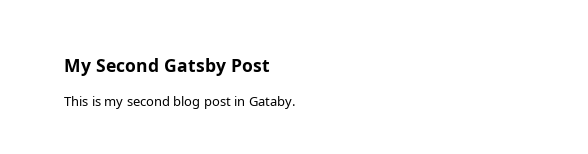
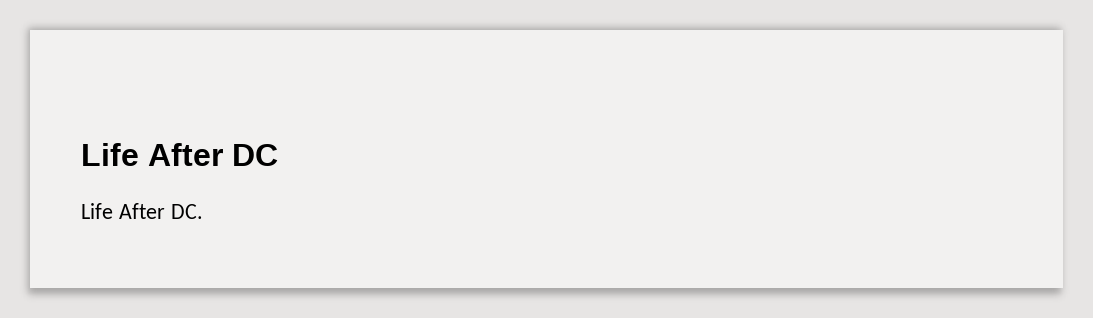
[64,58,270,76] [64,96,295,109] My Second Gatsby Post // This is my second blog post in Gataby. -> [81,143,278,166] [81,203,203,219] Life After DC // Life After DC.

